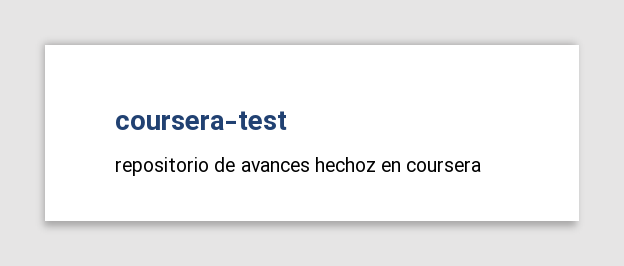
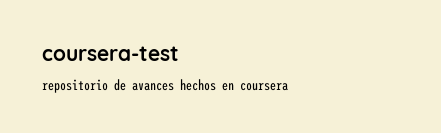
[314,157,376,172] hechoz -> [180,79,216,91] hechos

